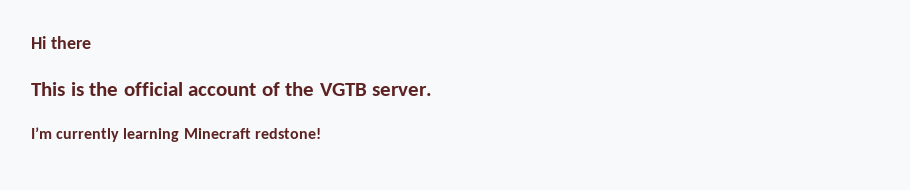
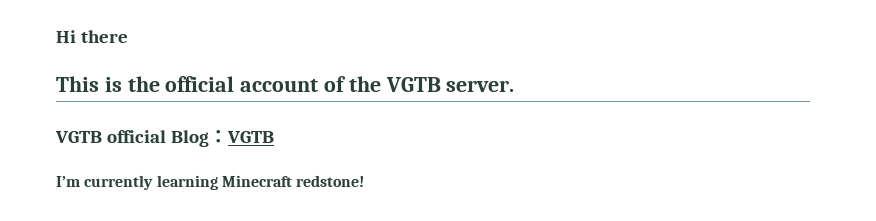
(433, 91) none -> [55,130,274,147] // VGTB official Blog：VGTB

